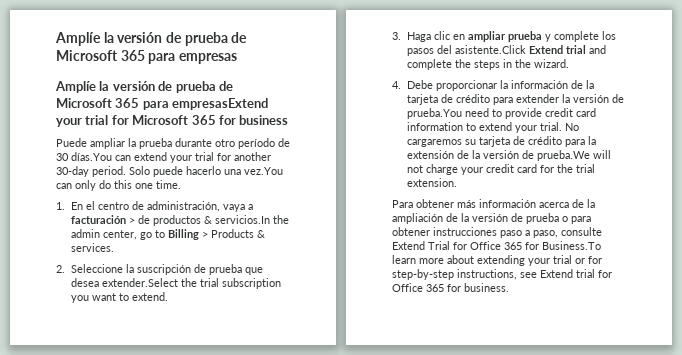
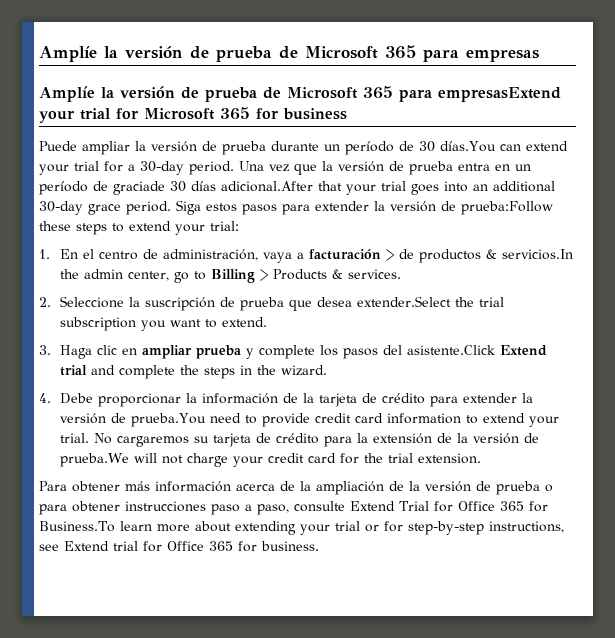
(136, 142) none -> [151,141,217,152] versión de
[215,139,235,147] otro -> [324,144,340,151] un
[234,152,271,161] another -> [128,164,135,171] a
[129,166,283,177] [56,180,181,191] Solo puede hacerlo una vez.You can only do this one time. -> [239,161,531,175] [39,181,555,195] [39,200,553,215] [39,221,239,235] Una vez que la versión de prueba entra en un período de graciade 30 días adicional.After that your trial goes into an additional 30-day grace period. Siga estos pasos para extender la versión de prueba:Follow these steps to extend your trial:

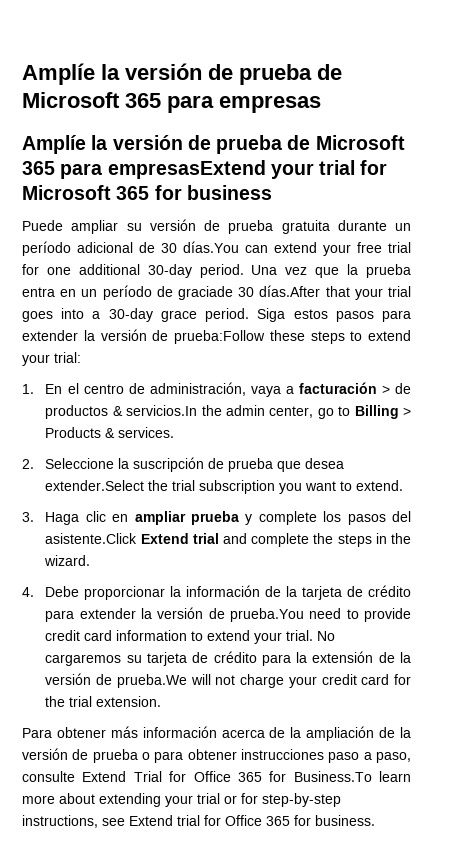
[135,141,266,155] la versión de prueba -> [126,219,330,234] su versión de prueba gratuita
(394, 148) none -> [77,242,133,253] adicional
[74,161,135,172] trial for a -> [357,242,411,253] [22,264,140,275] free trial for one additional
[338,161,404,172] versión de -> (359, 269) none
[191,181,313,192] días adicional.After -> [259,285,321,297] días.After
[473,181,555,192] an additional -> [92,311,101,319] a

